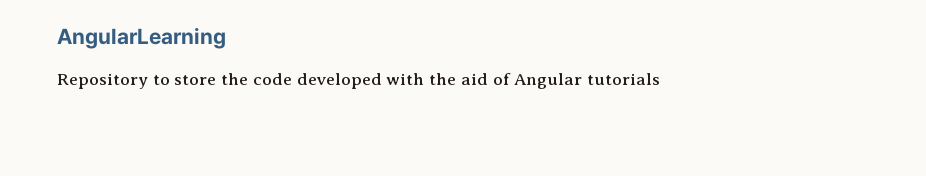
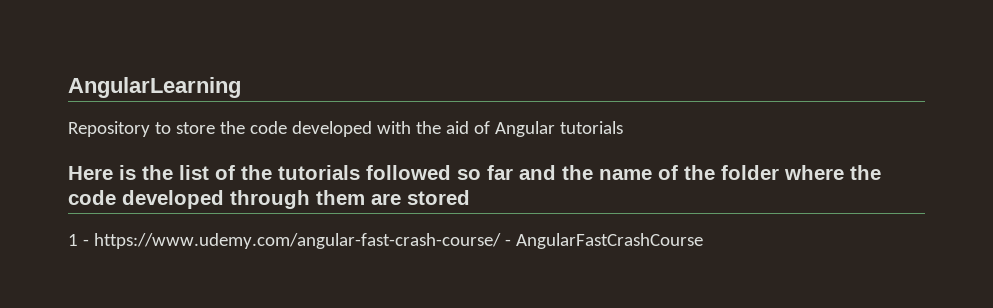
(660, 79) none -> [68,165,881,180] [68,190,470,209] [68,233,703,249] // Here is the list of the tutorials followed so far and the name of the folder where the code developed through them are stored // 1 - https://www.udemy.com/angular-fast-crash-course/ - AngularFastCrashCourse

